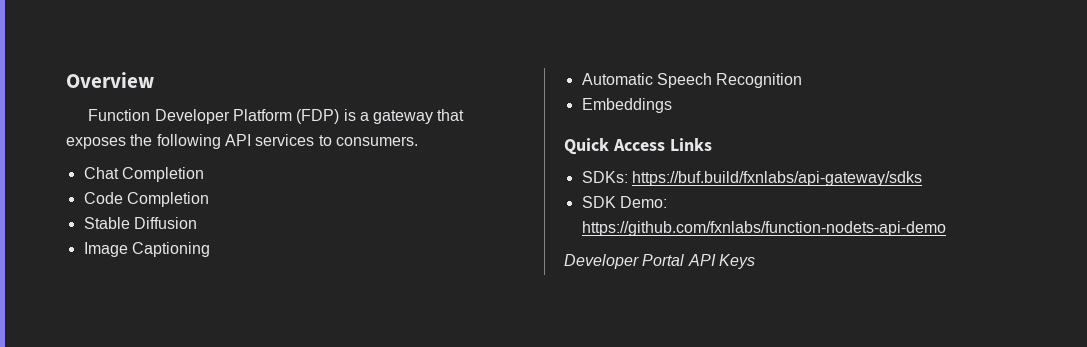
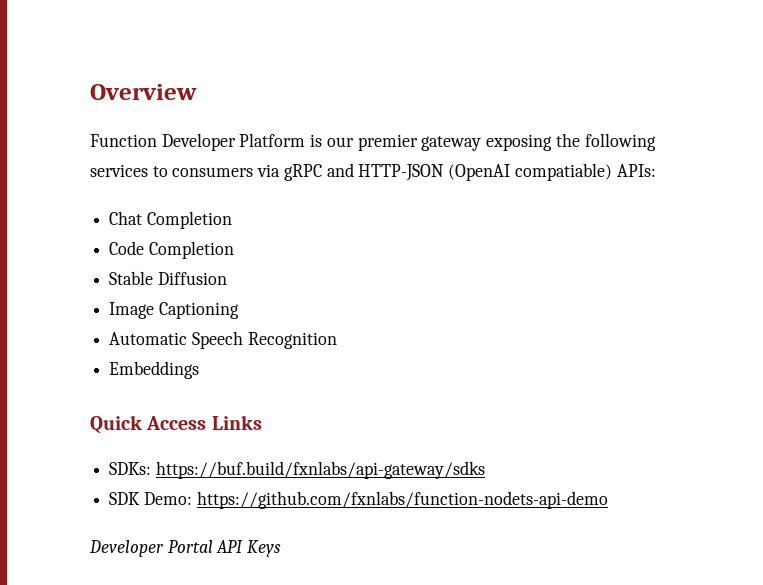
[296,109,465,124] [66,137,126,149] (FDP) is a gateway that exposes -> [310,134,553,151] is our premier gateway exposing
[224,134,251,146] API -> (656, 142) none
[335,136,418,146] consumers. -> [172,163,656,181] consumers via gRPC and HTTP-JSON (OpenAI compatiable) APIs:

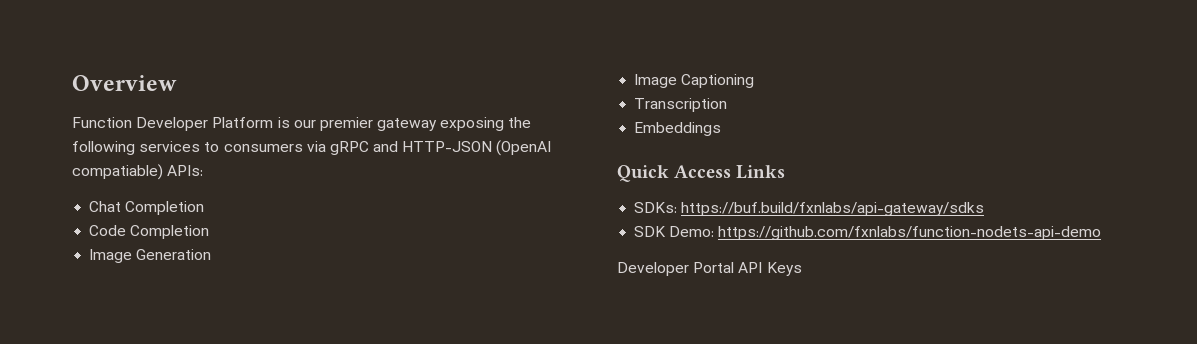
[109,271,227,285] Stable Diffusion -> [89,249,212,263] Image Generation
[109,331,337,349] Automatic Speech Recognition -> [634,98,728,112] Transcription

